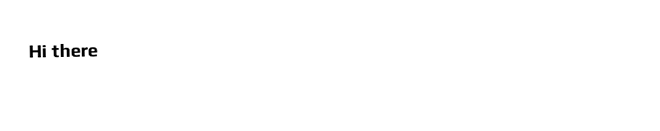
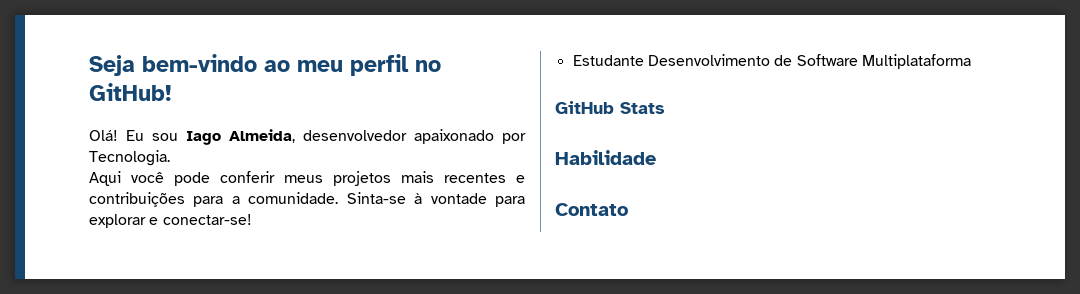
[28,43,98,59] Hi there -> [89,54,441,76] [89,83,172,101] [89,129,526,145] [89,150,170,166] [89,171,525,186] [89,192,525,207] [89,214,252,228] [572,54,971,69] [555,101,665,114] [555,150,656,165] [555,203,628,216] Seja bem-vindo ao meu perfil no GitHub! // Olá! Eu sou Iago Almeida, desenvolvedor apaixonado por Tecnologia. // Aqui você pode conferir meus projetos mais recentes e contribuições para a comunidade. Sinta-se à vontade para explorar e conectar-se! // Estudante Desenvolvimento de Software Multiplataforma // GitHub Stats // Habilidade // Contato

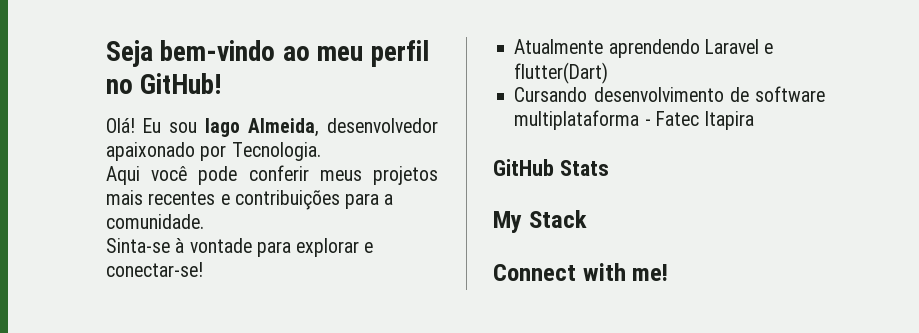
(339, 198) none -> (204, 221) //
[572,54,971,69] [555,101,665,114] [555,150,656,165] [555,203,628,216] Estudante Desenvolvimento de Software Multiplataforma // GitHub Stats // Habilidade // Contato -> [514,39,774,58] [514,62,609,84] [514,86,825,102] [514,110,755,130] [493,159,609,176] [493,210,587,233] [493,263,669,281] Atualmente aprendendo Laravel e flutter(Dart) // Cursando desenvolvimento de software multiplataforma - Fatec Itapira // GitHub Stats // My Stack // Connect with me!

